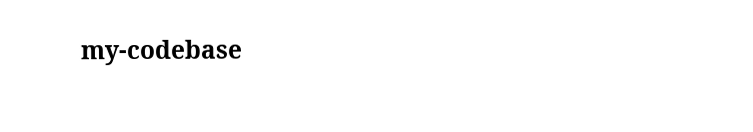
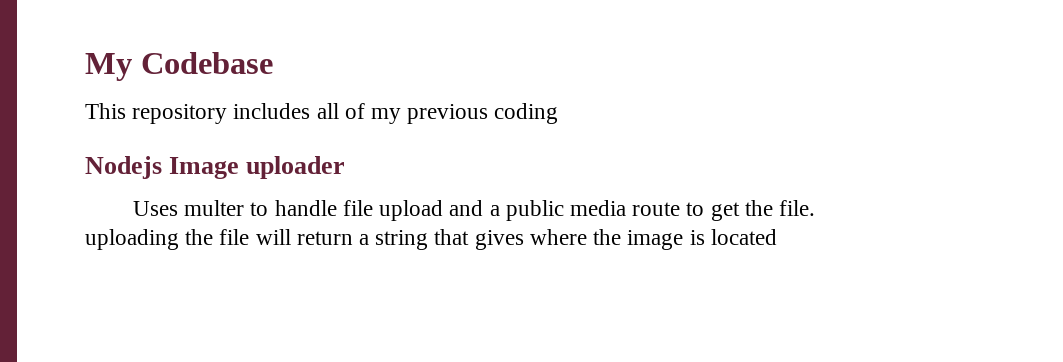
[80,39,242,66] my-codebase -> [85,52,273,81] [85,103,559,124] [85,156,346,179] [133,200,816,221] [85,229,777,250] My Codebase // This repository includes all of my previous coding // Nodejs Image uploader // Uses multer to handle file upload and a public media route to get the file. // uploading the file will return a string that gives where the image is located

